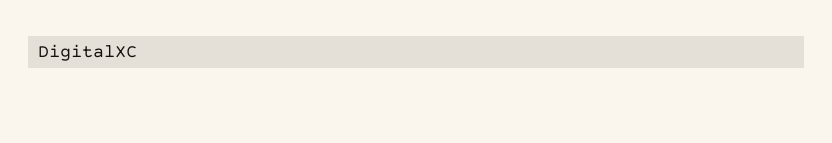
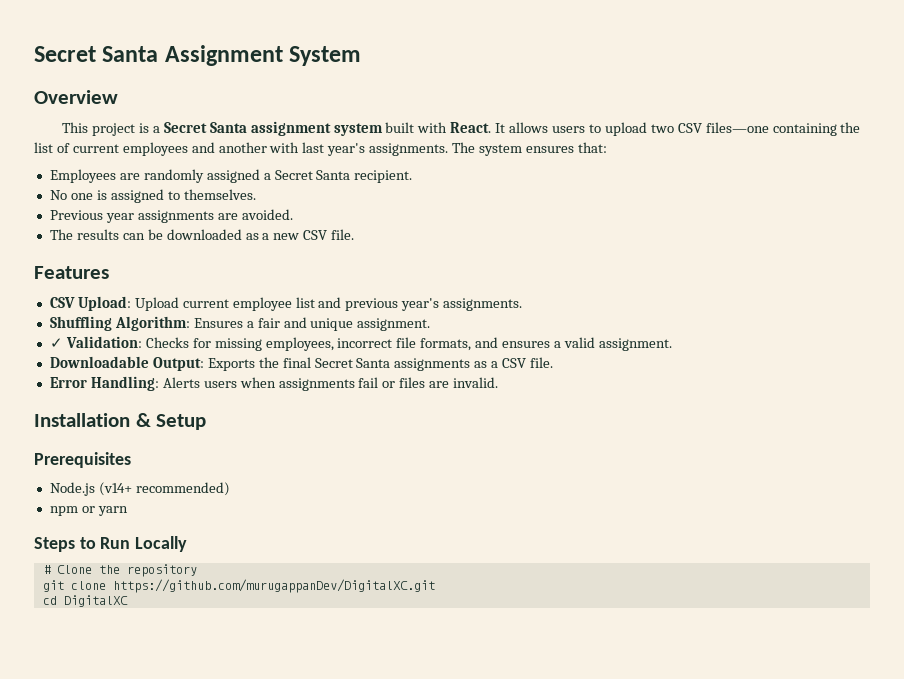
(37, 52) none -> [34,45,362,66] [34,90,118,104] [62,121,861,136] [34,142,607,156] [49,169,413,183] [49,189,256,203] [49,209,293,223] [49,229,355,240] [34,266,109,279] [49,296,523,311] [49,316,431,331] [49,336,672,351] [49,356,554,371] [49,376,499,391] [34,413,207,430] [34,452,131,468] [49,482,230,496] [49,506,128,516] [34,536,188,552] [42,564,197,577] [42,579,435,593] [42,596,57,605] Secret Santa Assignment System // Overview // This project is a Secret Santa assignment system built with React. It allows users to upload two CSV files—one containing the list of current employees and another with last year's assignments. The system ensures that: // Employees are randomly assigned a Secret Santa recipient. // No one is assigned to themselves. // Previous year assignments are avoided. // The results can be downloaded as a new CSV file. // Features // CSV Upload: Upload current employee list and previous year's assignments. // Shuffling Algorithm: Ensures a fair and unique assignment. // ✓ Validation: Checks for missing employees, incorrect file formats, and ensures a valid assignment. // Downloadable Output: Exports the final Secret Santa assignments as a CSV file. // Error Handling: Alerts users when assignments fail or files are invalid. // Installation & Setup // Prerequisites // Node.js (v14+ recommended) // npm or yarn // Steps to Run Locally // # Clone the repository // git clone https://github.com/murugappanDev/DigitalXC.git // cd

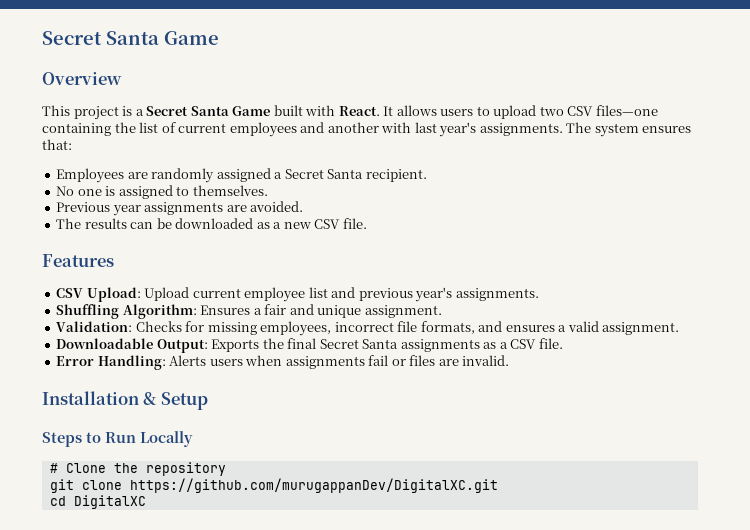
[34,45,362,66] Secret Santa Assignment System -> [42,31,219,45] Secret Santa Game
[250,121,383,136] assignment system -> [232,106,271,116] Game
[49,338,63,348] ✓ -> (442, 311) none
[34,452,131,468] [49,482,230,496] [49,506,128,516] // Prerequisites // Node.js (v14+ recommended) // npm or yarn -> (208, 401) none

